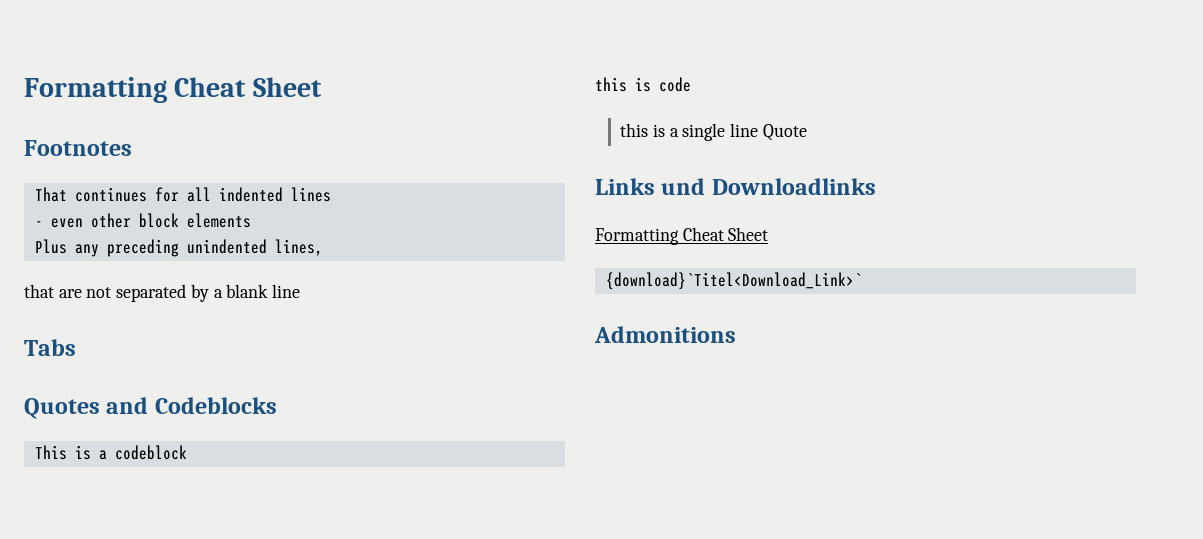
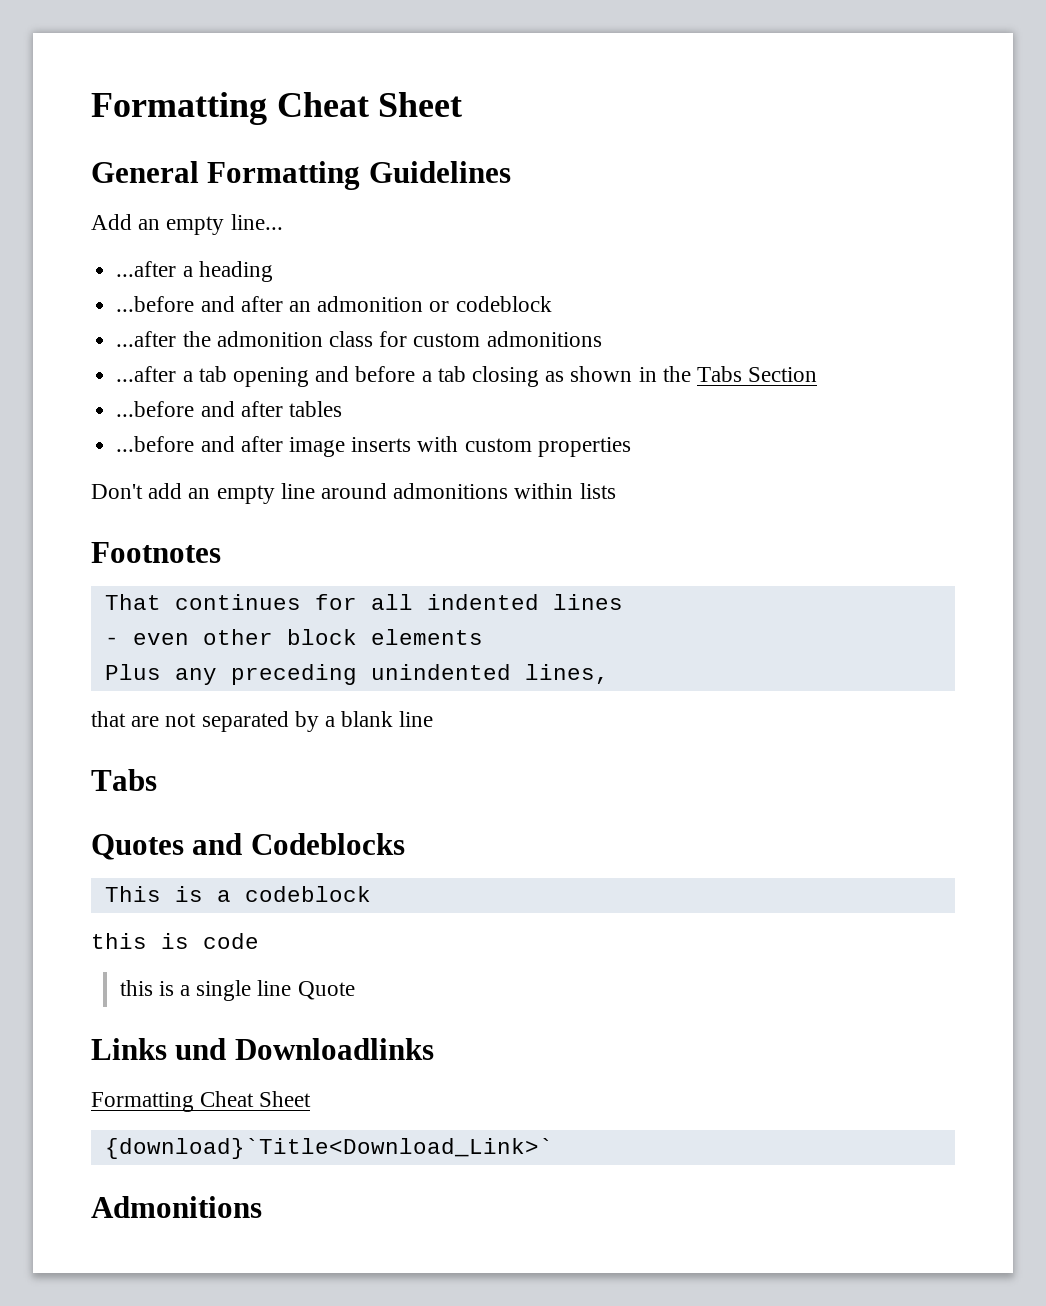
[24,77,322,103] Formatting Cheat Sheet -> [91,92,463,125] [91,161,511,190] [91,214,283,235] [116,261,273,282] [116,296,552,312] [116,331,602,347] [116,366,818,387] [116,401,342,417] [116,436,631,457] [91,483,616,504] Formatting Cheat Sheet // General Formatting Guidelines // Add an empty line... // ...after a heading // ...before and after an admonition or codeblock // ...after the admonition class for custom admonitions // ...after a tab opening and before a tab closing as shown in the Tabs Section // ...before and after tables // ...before and after image inserts with custom properties // Don't add an empty line around admonitions within lists
[605,272,862,290] {download}`Titel<Download_Link>` -> [104,1138,553,1159] {download}`Title<Download_Link>`

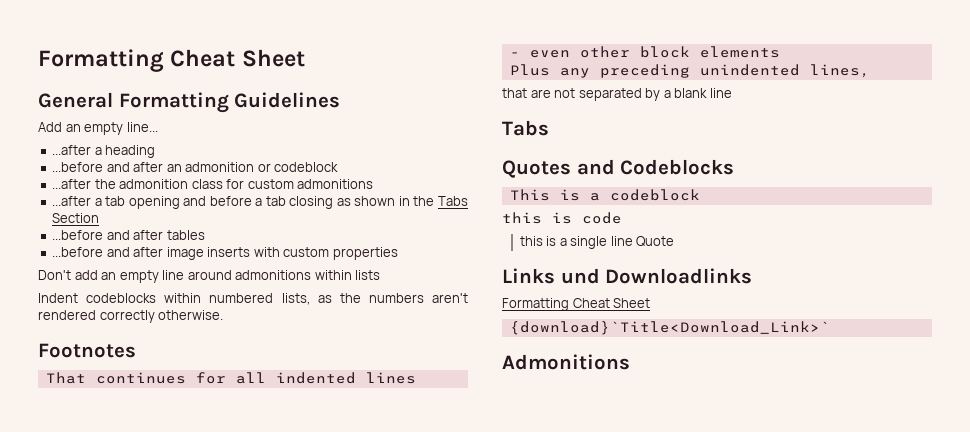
(616, 491) none -> [38,293,468,305] [38,310,224,323] // Indent codeblocks within numbered lists, as the numbers aren't rendered correctly otherwise.

